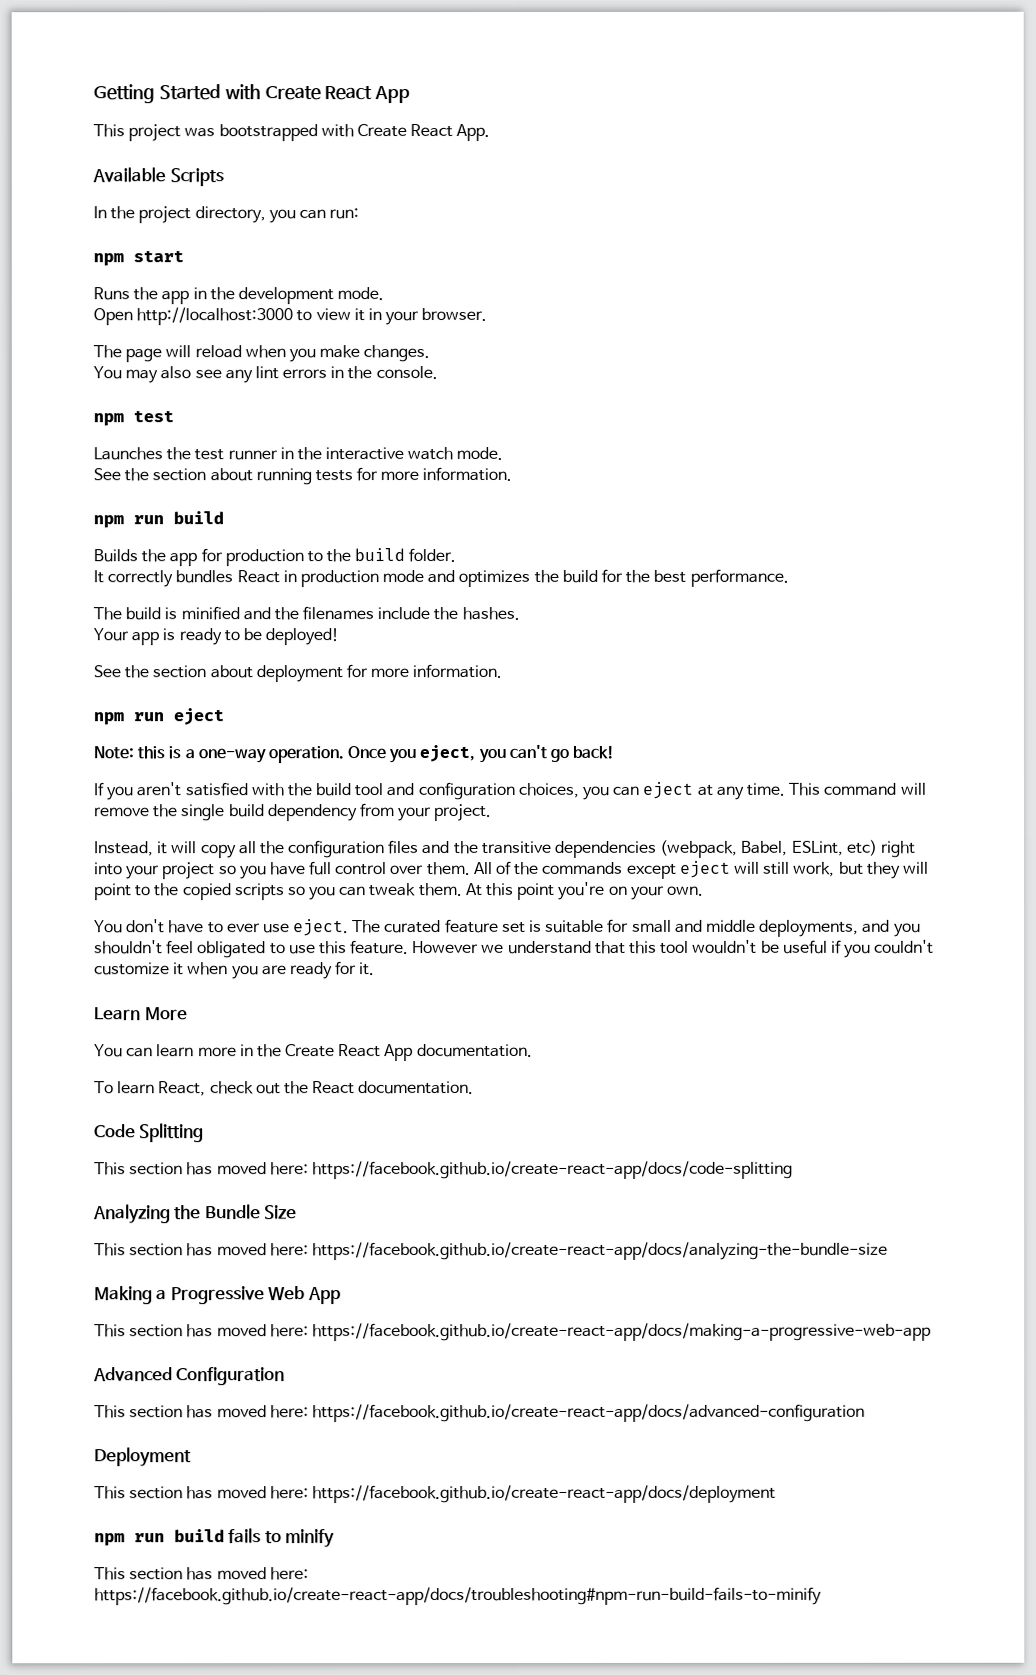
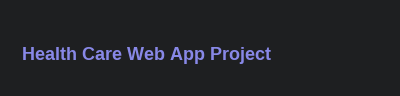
[93,84,411,104] [93,124,491,142] [92,167,224,187] [93,206,360,224] [93,250,184,267] [93,287,385,305] [93,307,488,326] [93,345,431,363] [93,366,438,384] [93,410,174,427] [93,447,504,461] [93,467,513,486] [93,511,224,529] [93,548,457,567] [93,568,789,588] [93,606,520,621] [93,628,340,646] [93,664,503,683] [93,708,224,726] [93,744,615,764] [93,781,926,801] [93,803,492,822] [94,839,916,859] [94,860,929,880] [94,881,704,901] [94,918,921,937] [94,939,935,959] [94,961,376,980] [94,1007,188,1021] [94,1043,533,1062] [94,1081,475,1097] [94,1123,205,1143] [94,1160,793,1180] [93,1204,298,1224] [94,1241,888,1261] [94,1286,341,1305] [94,1322,931,1342] [93,1367,286,1386] [94,1403,865,1423] [94,1447,192,1467] [94,1484,776,1504] [94,1528,336,1548] [94,1567,309,1581] [94,1586,822,1606] Getting Started with Create React App // This project was bootstrapped with Create React App. // Available Scripts // In the project directory, you can run: // npm start // Runs the app in the development mode. // Open http://localhost:3000 to view it in your browser. // The page will reload when you make changes. // You may also see any lint errors in the console. // npm test // Launches the test runner in the interactive watch mode. // See the section about running tests for more information. // npm run build // Builds the app for production to the build folder. // It correctly bundles React in production mode and optimizes the build for the best performance. // The build is minified and the filenames include the hashes. // Your app is ready to be deployed! // See the section about deployment for more information. // npm run eject // Note: this is a one-way operation. Once you eject, you can't go back! // If you aren't satisfied with the build tool and configuration choices, you can eject at any time. This command will remove the single build dependency from your project. // Instead, it will copy all the configuration files and the transitive dependencies (webpack, Babel, ESLint, etc) right into your project so you have full control over them. All of the commands except eject will still work, but they will point to the copied scripts so you can tweak them. At this point you're on your own. // You don't have to ever use eject. The curated feature set is suitable for small and middle deployments, and you shouldn't feel obligated to use this feature. However we understand that this tool wouldn't be useful if you couldn't customize it when you are ready for it. // Learn More // You can learn more in the Create React App documentation. // To learn React, check out the React documentation. // Code Splitting // This section has moved here: https://facebook.github.io/create-react-app/docs/code-splitting // Analyzing the Bundle Size // This section has moved here: https://facebook.github.io/create-react-app/docs/analyzing-the-bundle-size // Making a Progressive Web App // This section has moved here: https://facebook.github.io/create-react-app/docs/making-a-progressive-web-app // Advanced Configuration // This section has moved here: https://facebook.github.io/create-react-app/docs/advanced-configuration // Deployment // This section has moved here: https://facebook.github.io/create-react-app/docs/deployment // npm run build fails to minify // This section has moved here: https://facebook.github.io/create-react-app/docs/troubleshooting#npm-run-build-fails-to-minify -> [22,47,271,64] Health Care Web App Project

